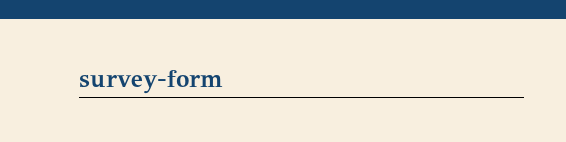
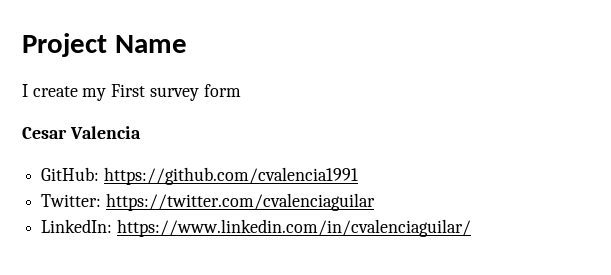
[79,70,223,94] survey-form -> [22,33,187,57] [22,84,241,101] [22,126,141,139] [41,167,358,185] [41,193,375,211] [41,219,471,237] Project Name // I create my First survey form // Cesar Valencia // GitHub: https://github.com/cvalencia1991 // Twitter: https://twitter.com/cvalenciaguilar // LinkedIn: https://www.linkedin.com/in/cvalenciaguilar/

